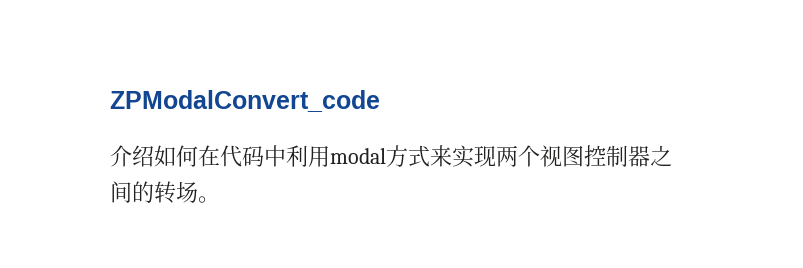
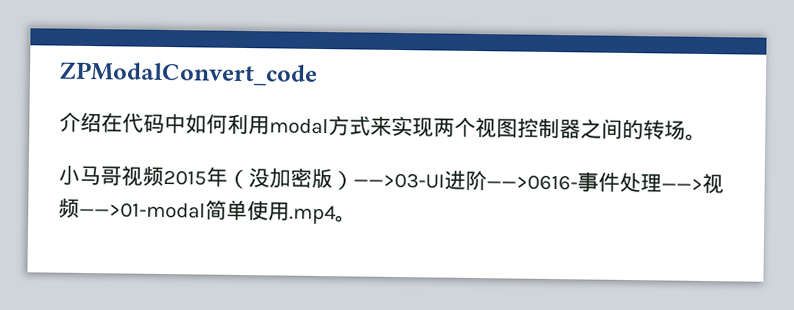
[154,145,198,167] 如何 -> (102, 122) none
(286, 156) none -> [185,114,228,134] 如何
(220, 199) none -> [58,165,724,195] [58,197,357,225] // 小马哥视频2015年（没加密版）——>03-UI进阶——>0616-事件处理——>视频——>01-modal简单使用.mp4。

